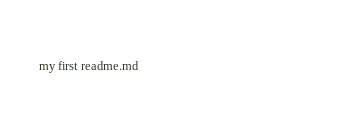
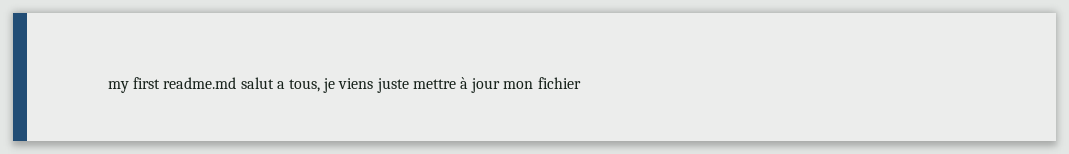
(139, 65) none -> [240,77,581,93] salut a tous, je viens juste mettre à jour mon fichier

